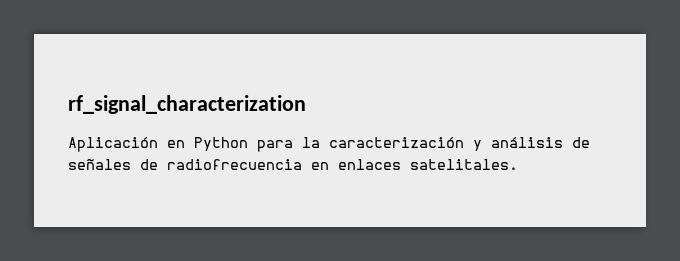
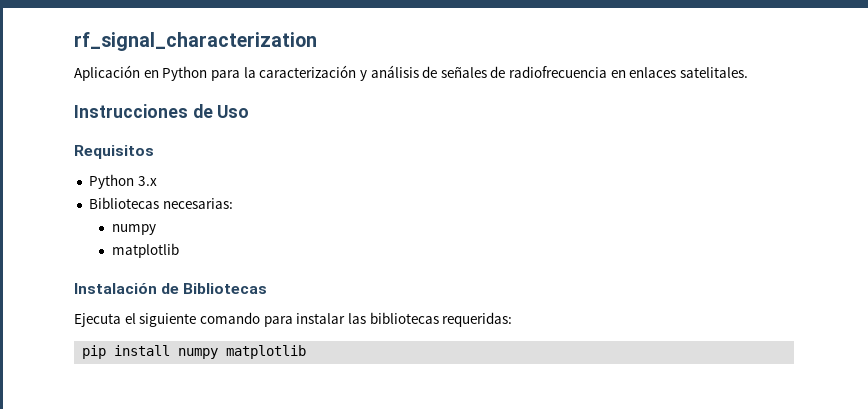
(518, 164) none -> [74,104,250,118] [74,145,154,159] [88,174,157,189] [88,197,233,209] [111,224,156,235] [111,243,179,258] [74,283,268,294] [74,312,513,327] [82,345,307,359] // Instrucciones de Uso // Requisitos // Python 3.x // Bibliotecas necesarias: // numpy // matplotlib // Instalación de Bibliotecas // Ejecuta el siguiente comando para instalar las bibliotecas requeridas: // pip install numpy matplotlib

